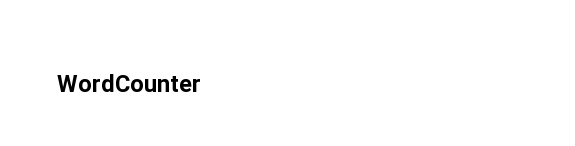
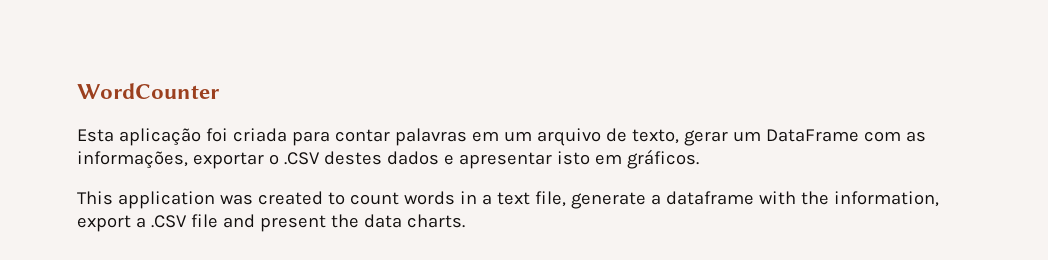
(201, 83) none -> [77,128,926,146] [77,149,699,169] [77,191,939,209] [77,214,465,232] // Esta aplicação foi criada para contar palavras em um arquivo de texto, gerar um DataFrame com as informações, exportar o .CSV destes dados e apresentar isto em gráficos. // This application was created to count words in a text file, generate a dataframe with the information, export a .CSV file and present the data charts.

